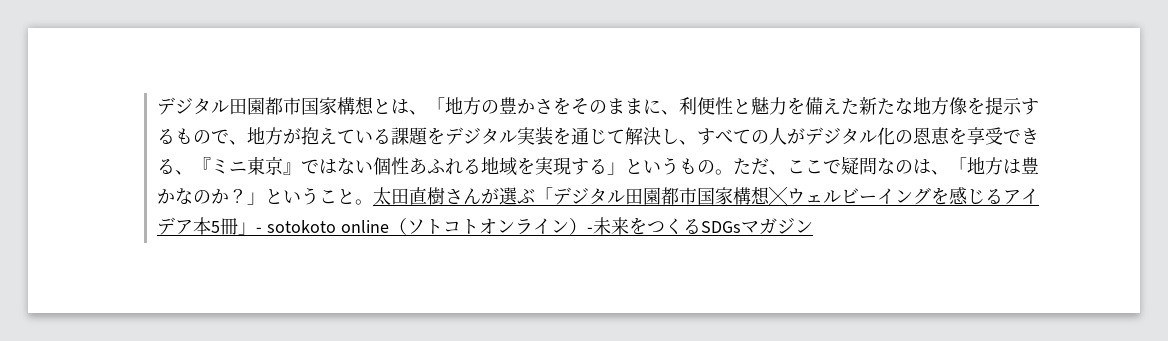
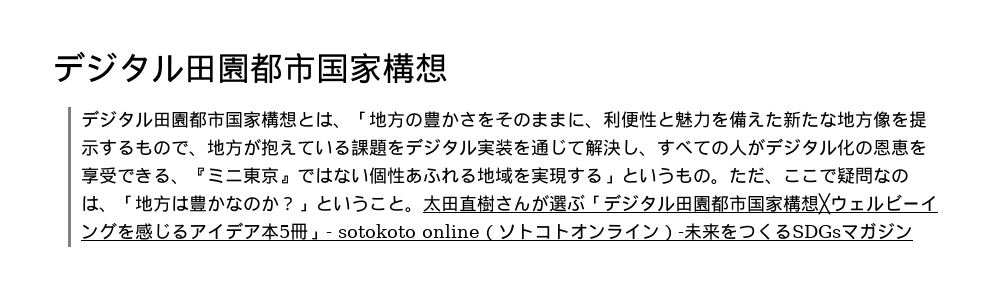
[156,96,374,115] デジタル田園都市国家構想 -> [52,51,448,84] [80,110,297,128] デジタル田園都市国家構想 // デジタル田園都市国家構想

